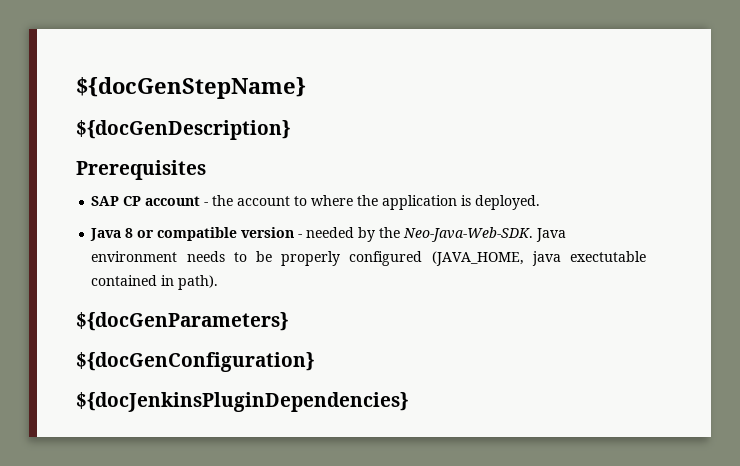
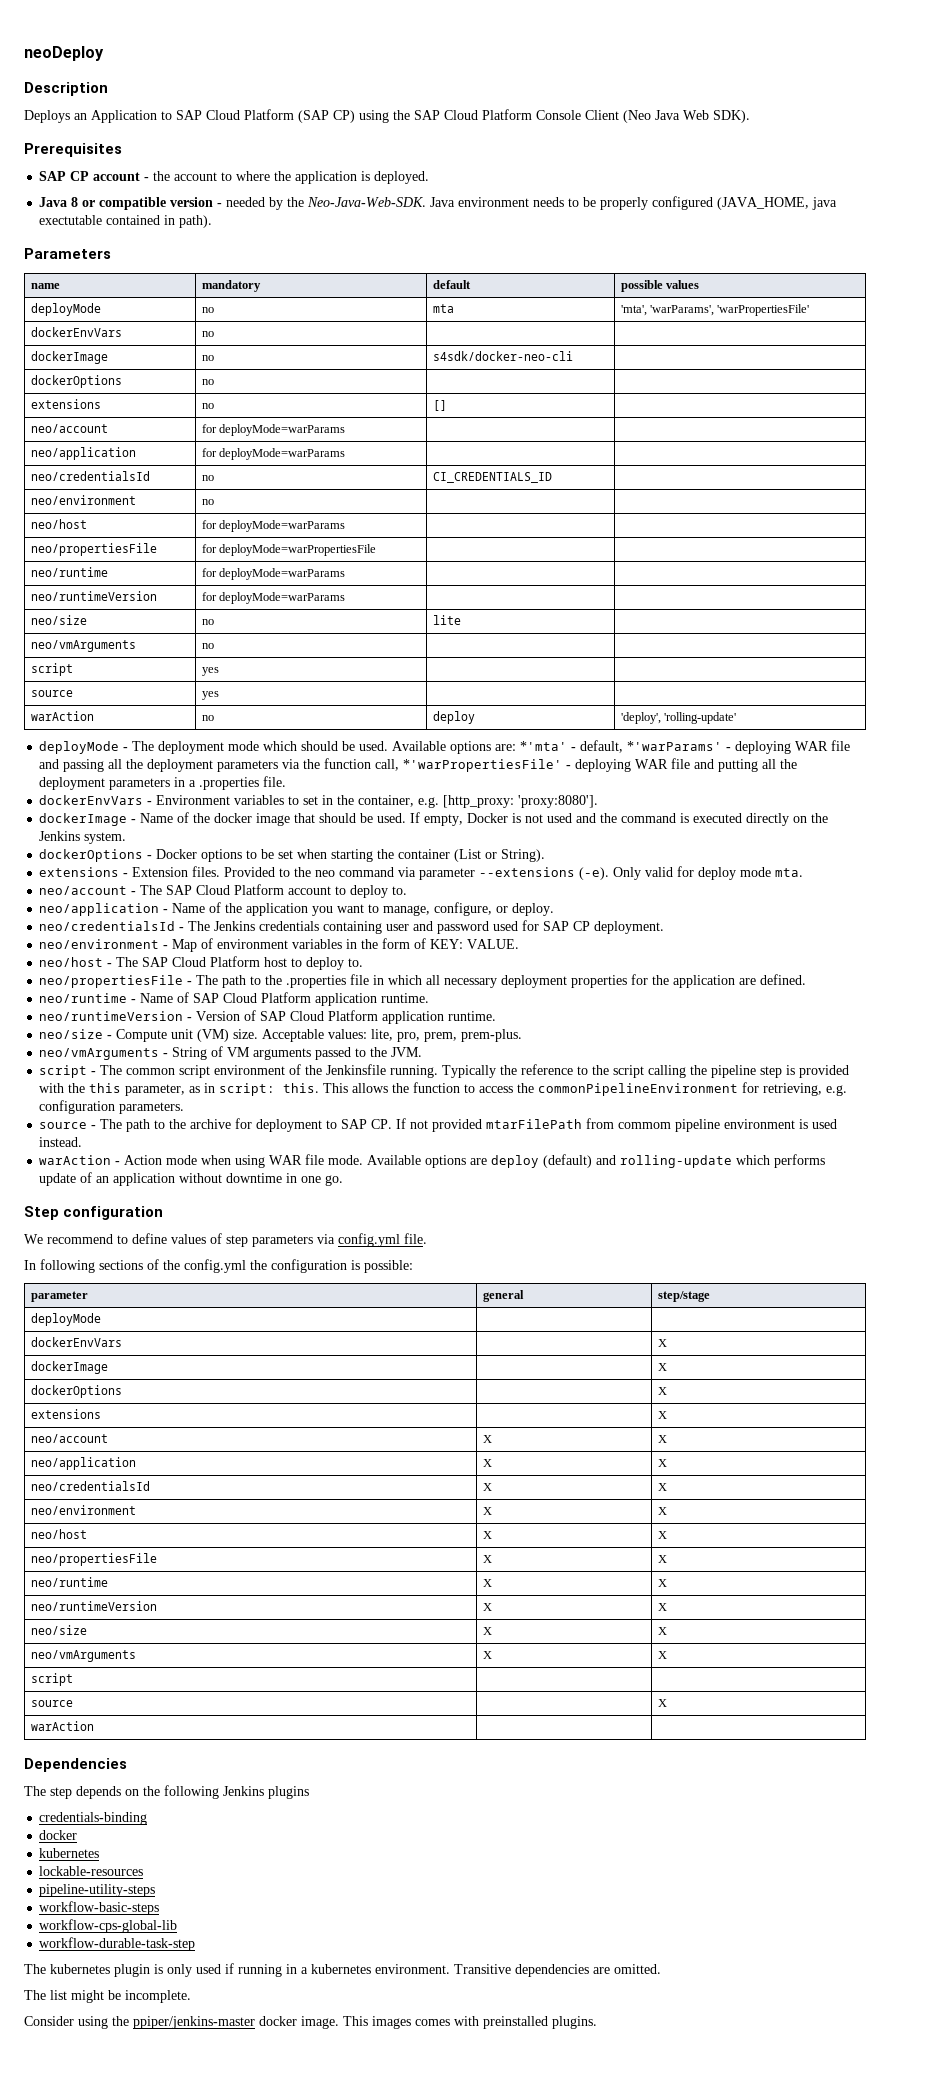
[76,77,306,99] [76,120,290,140] ${docGenStepName} // ${docGenDescription} -> [24,46,104,61] [24,82,108,96] [24,109,750,123] neoDeploy // Description // Deploys an Application to SAP Cloud Platform (SAP CP) using the SAP Cloud Platform Console Client (Neo Java Web SDK).
[76,312,288,331] [76,352,314,372] [76,392,408,412] ${docGenParameters} // ${docGenConfiguration} // ${docJenkinsPluginDependencies} -> [24,248,111,259] [30,283,60,289] [201,280,261,292] [432,280,471,289] [620,280,699,292] [30,303,101,316] [201,307,214,313] [432,304,454,313] [620,304,810,316] [30,327,122,337] [201,331,214,337] [30,351,108,364] [201,355,214,361] [432,351,573,361] [30,375,122,388] [201,379,214,385] [30,399,101,409] [201,403,214,409] [432,400,447,411] [30,424,108,433] [201,424,345,436] [30,447,136,460] [201,448,345,460] [30,471,150,481] [201,475,214,481] [432,472,552,483] [30,495,136,505] [201,499,214,505] [30,519,87,529] [201,520,345,532] [30,543,157,556] [201,544,376,556] [30,567,108,577] [201,568,345,580] [30,591,157,601] [201,592,345,604] [30,615,87,625] [201,619,214,625] [432,615,461,625] [30,640,136,652] [201,643,214,649] [30,663,73,676] [201,667,219,676] [30,690,73,697] [201,691,219,700] [30,711,94,721] [201,715,214,721] [432,711,475,724] [620,712,736,724] [39,740,851,754] [39,758,798,772] [39,776,287,790] [39,795,599,808] [39,812,829,826] [39,831,127,844] [39,849,546,862] [39,866,804,880] [39,884,408,898] [39,902,555,916] [39,920,665,934] [39,938,520,952] [39,956,364,970] [39,974,807,988] [39,992,430,1006] [39,1010,497,1024] [39,1029,523,1042] [39,1046,423,1060] [39,1064,850,1078] [39,1082,848,1096] [39,1100,185,1114] [39,1118,838,1132] [39,1137,83,1147] [39,1154,826,1168] [39,1172,344,1186] [24,1206,164,1220] [24,1233,427,1247] [24,1259,413,1273] [30,1291,88,1302] [482,1290,524,1302] [657,1291,710,1302] [30,1313,101,1326] [30,1337,122,1347] [657,1339,667,1347] [30,1361,108,1374] [657,1363,667,1371] [30,1385,122,1398] [657,1387,667,1395] [30,1409,101,1419] [657,1411,667,1419] [30,1434,108,1443] [482,1435,492,1443] [657,1435,667,1443] [30,1457,136,1470] [482,1459,492,1467] [657,1459,667,1467] [30,1481,150,1491] [482,1483,492,1491] [657,1483,667,1491] [30,1505,136,1515] [482,1507,492,1515] [657,1507,667,1515] [30,1529,87,1539] [482,1531,492,1539] [657,1531,667,1539] [30,1553,157,1566] [482,1555,492,1563] [657,1555,667,1563] [30,1577,108,1587] [482,1579,492,1587] [657,1579,667,1587] [30,1601,157,1611] [482,1603,492,1611] [657,1603,667,1611] [30,1625,87,1635] [482,1627,492,1635] [657,1627,667,1635] [30,1650,136,1662] [482,1651,492,1659] [657,1651,667,1659] [30,1673,73,1686] [30,1700,73,1707] [657,1699,667,1707] [30,1721,94,1731] [24,1758,127,1772] [24,1785,309,1799] [39,1812,148,1825] [39,1830,78,1840] [39,1848,100,1858] [39,1866,144,1876] [39,1884,156,1897] [39,1901,160,1915] [39,1919,178,1933] [39,1937,196,1951] [24,1963,661,1977] [24,1990,191,2003] [24,2016,597,2029] Parameters // name | mandatory | default | possible values // deployMode | no | mta | 'mta', 'warParams', 'warPropertiesFile' // dockerEnvVars | no | | // dockerImage | no | s4sdk/docker-neo-cli | // dockerOptions | no | | // extensions | no | [] | // neo/account | for deployMode=warParams | | // neo/application | for deployMode=warParams | | // neo/credentialsId | no | CI_CREDENTIALS_ID | // neo/environment | no | | // neo/host | for deployMode=warParams | | // neo/propertiesFile | for deployMode=warPropertiesFile | | // neo/runtime | for deployMode=warParams | | // neo/runtimeVersion | for deployMode=warParams | | // neo/size | no | lite | // neo/vmArguments | no | | // script | yes | | // source | yes | | // warAction | no | deploy | 'deploy', 'rolling-update' // deployMode - The deployment mode which should be used. Available options are: *'mta' - default, *'warParams' - deploying WAR file and passing all the deployment parameters via the function call, *'warPropertiesFile' - deploying WAR file and putting all the deployment parameters in a .properties file. // dockerEnvVars - Environment variables to set in the container, e.g. [http_proxy: 'proxy:8080']. // dockerImage - Name of the docker image that should be used. If empty, Docker is not used and the command is executed directly on the Jenkins system. // dockerOptions - Docker options to be set when starting the container (List or String). // extensions - Extension files. Provided to the neo command via parameter --extensions (-e). Only valid for deploy mode mta. // neo/account - The SAP Cloud Platform account to deploy to. // neo/application - Name of the application you want to manage, configure, or deploy. // neo/credentialsId - The Jenkins credentials containing user and password used for SAP CP deployment. // neo/environment - Map of environment variables in the form of KEY: VALUE. // neo/host - The SAP Cloud Platform host to deploy to. // neo/propertiesFile - The path to the .properties file in which all necessary deployment properties for the application are defined. // neo/runtime - Name of SAP Cloud Platform application runtime. // neo/runtimeVersion - Version of SAP Cloud Platform application runtime. // neo/size - Compute unit (VM) size. Acceptable values: lite, pro, prem, prem-plus. // neo/vmArguments - String of VM arguments passed to the JVM. // script - The common script environment of the Jenkinsfile running. Typically the reference to the script calling the pipeline step is provided with the this parameter, as in script: this. This allows the function to access the commonPipelineEnvironment for retrieving, e.g. configuration parameters. // source - The path to the archive for deployment to SAP CP. If not provided mtarFilePath from commom pipeline environment is used instead. // warAction - Action mode when using WAR file mode. Available options are deploy (default) and rolling-update which performs update of an application without downtime in one go. // Step configuration // We recommend to define values of step parameters via config.yml file. // In following sections of the config.yml the configuration is possible: // parameter | general | step/stage // deployMode | | // dockerEnvVars | | X // dockerImage | | X // dockerOptions | | X // extensions | | X // neo/account | X | X // neo/application | X | X // neo/credentialsId | X | X // neo/environment | X | X // neo/host | X | X // neo/propertiesFile | X | X // neo/runtime | X | X // neo/runtimeVersion | X | X // neo/size | X | X // neo/vmArguments | X | X // script | | // source | | X // warAction | | // Dependencies // The step depends on the following Jenkins plugins // credentials-binding // docker // kubernetes // lockable-resources // pipeline-utility-steps // workflow-basic-steps // workflow-cps-global-lib // workflow-durable-task-step // The kubernetes plugin is only used if running in a kubernetes environment. Transitive dependencies are omitted. // The list might be incomplete. // Consider using the ppiper/jenkins-master docker image. This images comes with preinstalled plugins.

